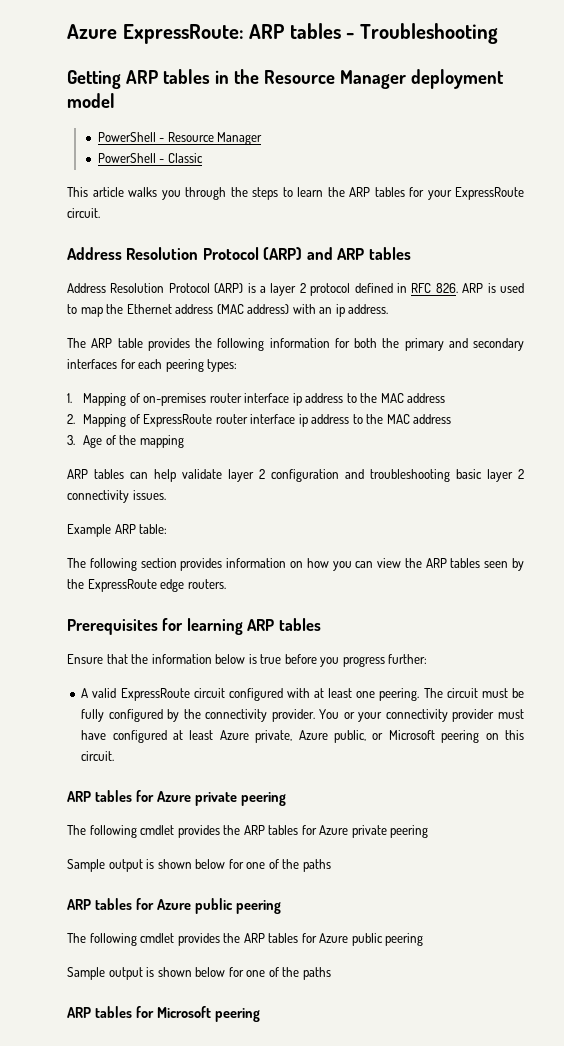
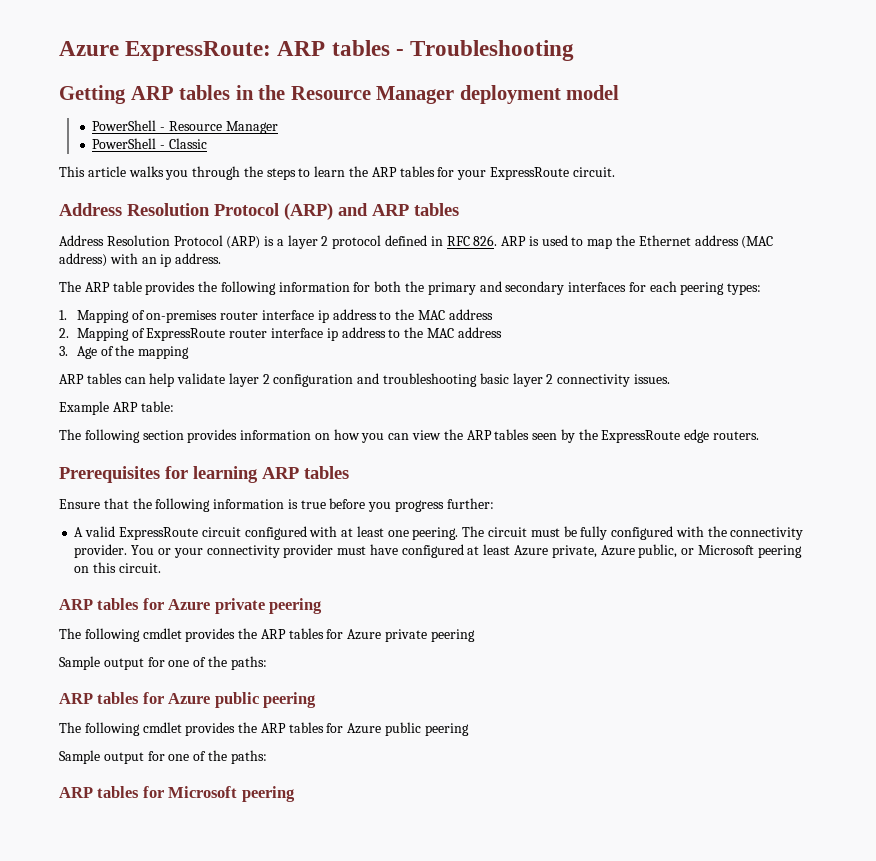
[151,654,246,664] information below -> [155,498,285,512] following information
[167,709,180,722] by -> [675,526,704,537] with
[146,859,331,872] is shown below for one of the paths -> [147,656,267,670] for one of the paths:
[146,967,331,980] is shown below for one of the paths -> [147,750,267,764] for one of the paths:

